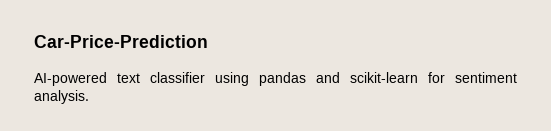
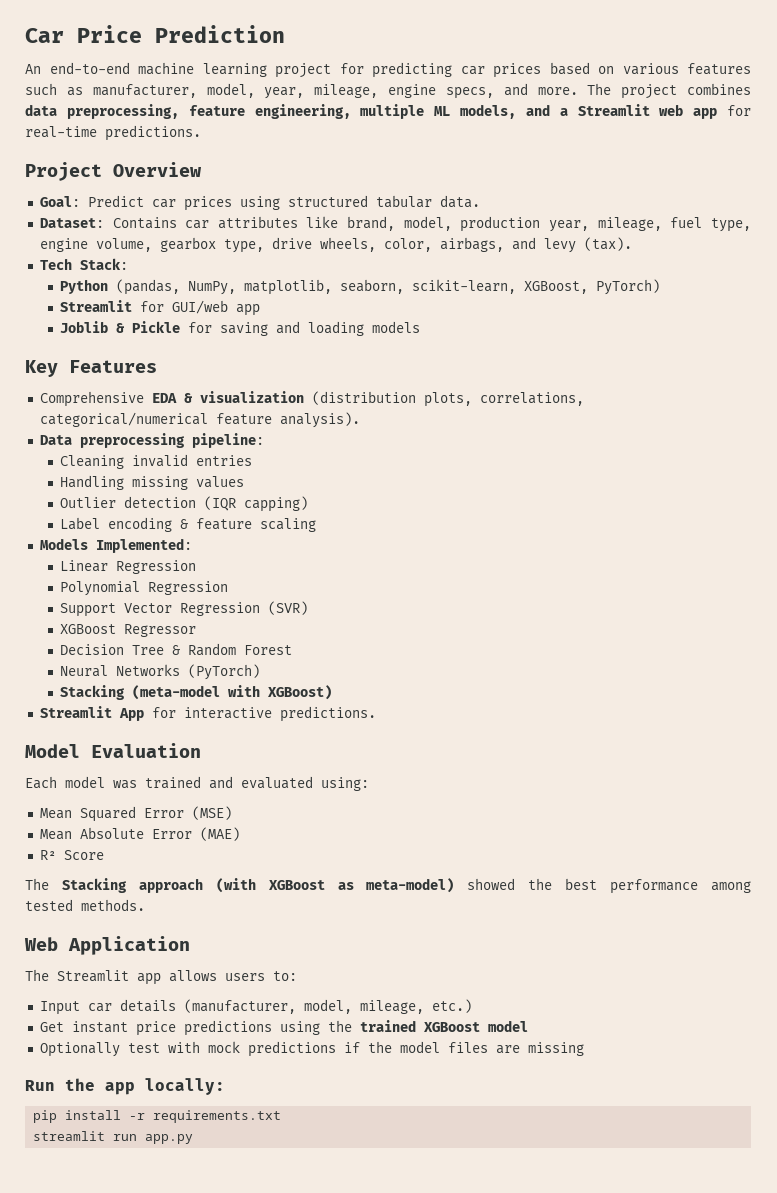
[34,35,208,48] [34,72,517,86] [34,90,89,104] Car-Price-Prediction // AI-powered text classifier using pandas and scikit-learn for sentiment analysis. -> [25,25,285,43] [25,62,751,78] [25,83,752,99] [25,104,752,119] [25,125,201,141] [25,162,202,181] [39,195,480,211] [39,216,751,232] [39,237,632,253] [39,258,128,270] [59,279,660,295] [59,300,260,316] [59,321,420,336] [25,360,157,377] [39,391,584,407] [39,412,360,428] [39,433,264,448] [59,454,252,469] [59,475,244,490] [59,496,308,512] [59,517,316,532] [39,538,192,553] [59,560,196,574] [59,581,228,596] [59,601,308,617] [59,624,196,637] [59,643,292,656] [59,664,260,680] [59,685,332,700] [39,706,376,722] [25,743,201,758] [25,776,369,791] [39,806,232,822] [39,827,240,841] [39,850,104,860] [25,878,751,894] [25,899,145,911] [24,936,190,955] [25,969,297,985] [39,999,472,1015] [39,1020,528,1036] [39,1041,584,1057] [25,1078,225,1095] [33,1110,282,1123] [33,1131,194,1144] Car Price Prediction // An end-to-end machine learning project for predicting car prices based on various features such as manufacturer, model, year, mileage, engine specs, and more. The project combines data preprocessing, feature engineering, multiple ML models, and a Streamlit web app for real-time predictions. // Project Overview // Goal: Predict car prices using structured tabular data. // Dataset: Contains car attributes like brand, model, production year, mileage, fuel type, engine volume, gearbox type, drive wheels, color, airbags, and levy (tax). // Tech Stack: // Python (pandas, NumPy, matplotlib, seaborn, scikit-learn, XGBoost, PyTorch) // Streamlit for GUI/web app // Joblib & Pickle for saving and loading models // Key Features // Comprehensive EDA & visualization (distribution plots, correlations, categorical/numerical feature analysis). // Data preprocessing pipeline: // Cleaning invalid entries // Handling missing values // Outlier detection (IQR capping) // Label encoding & feature scaling // Models Implemented: // Linear Regression // Polynomial Regression // Support Vector Regression (SVR) // XGBoost Regressor // Decision Tree & Random Forest // Neural Networks (PyTorch) // Stacking (meta-model with XGBoost) // Streamlit App for interactive predictions. // Model Evaluation // Each model was trained and evaluated using: // Mean Squared Error (MSE) // Mean Absolute Error (MAE) // R² Score // The Stacking approach (with XGBoost as meta-model) showed the best performance among tested methods. // Web Application // The Streamlit app allows users to: // Input car details (manufacturer, model, mileage, etc.) // Get instant price predictions using the trained XGBoost model // Optionally test with mock predictions if the model files are missing // Run the app locally: // pip install -r requirements.txt // streamlit run app.py

